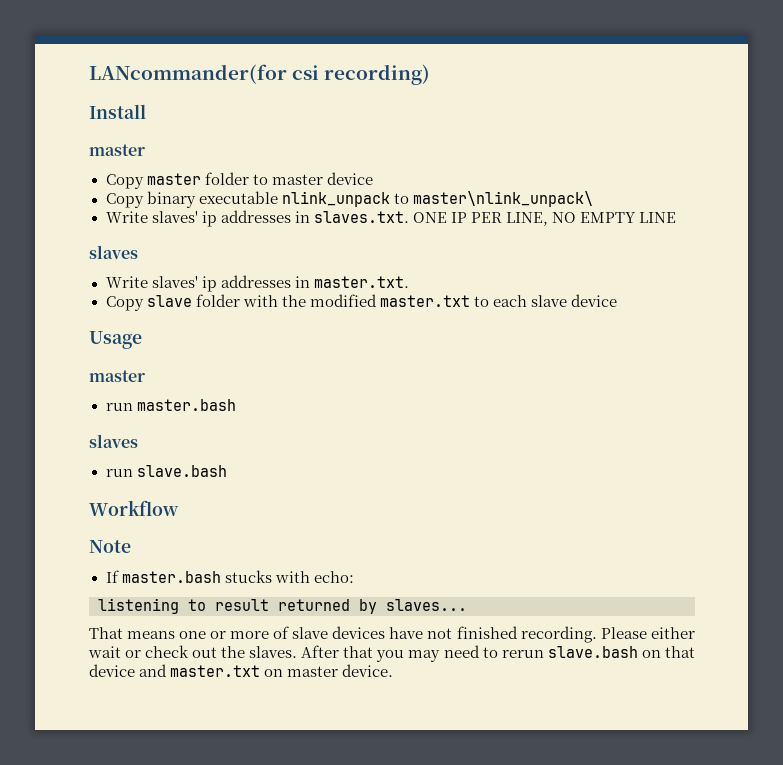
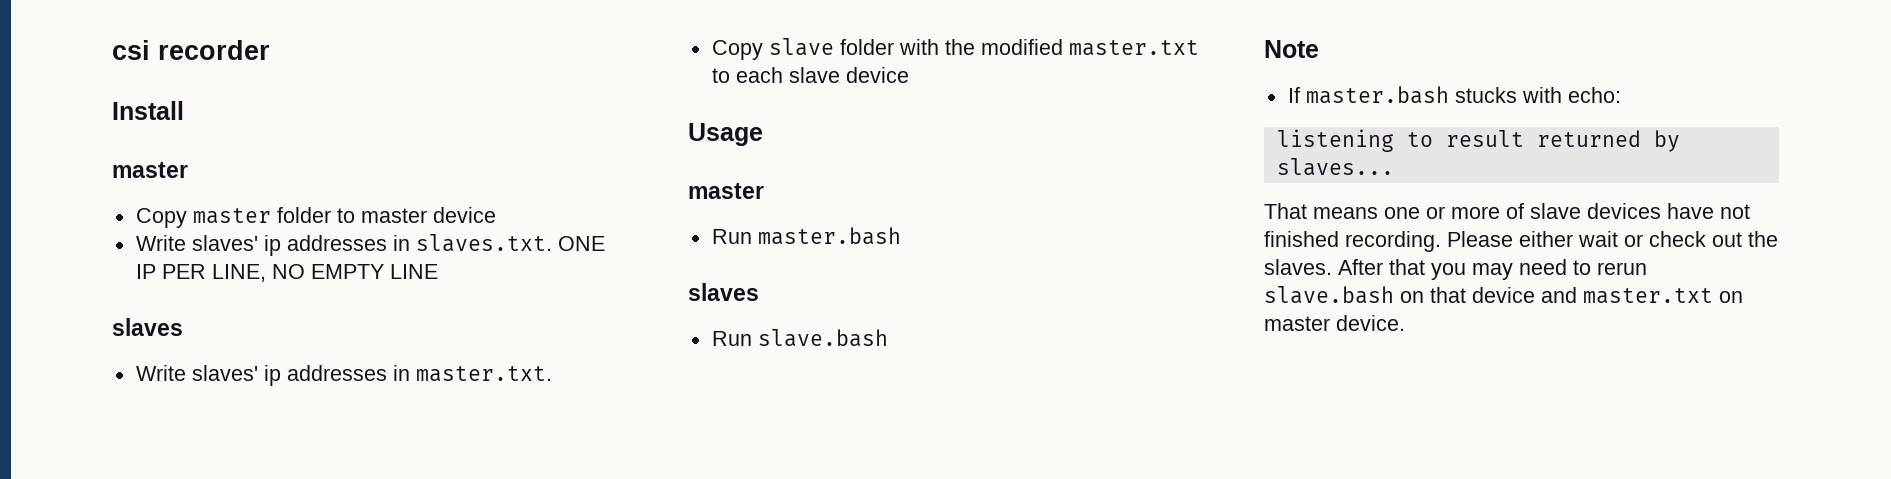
[89,64,431,85] LANcommander(for csi recording) -> [112,40,270,60] csi recorder
[105,191,593,208] // Copy binary executable nlink_unpack to master\nlink_unpack\ -> (496, 215) none
[105,403,133,411] run -> [711,229,752,244] Run
[105,465,227,477] [89,500,179,516] run slave.bash // Workflow -> [711,329,888,347] Run slave.bash

